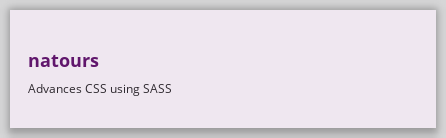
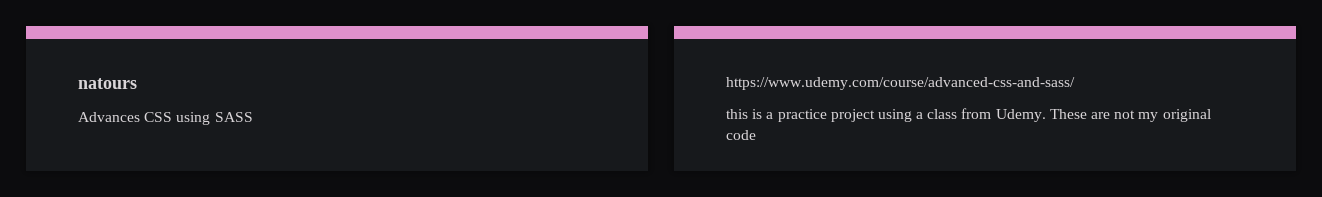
(173, 88) none -> [726,77,1075,90] [726,108,1211,122] [726,130,756,140] https://www.udemy.com/course/advanced-css-and-sass/ // this is a practice project using a class from Udemy. These are not my original code

